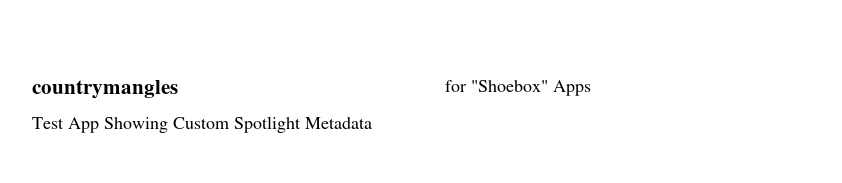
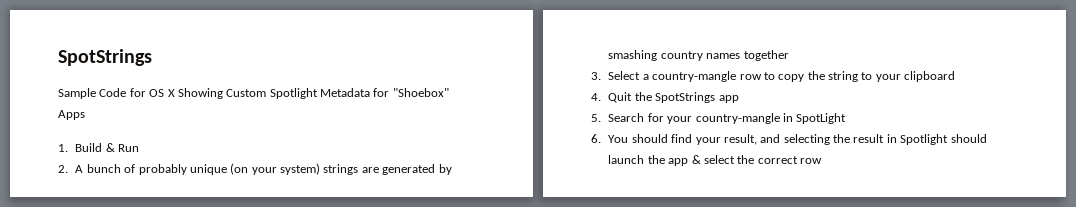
[32,80,178,99] [32,117,99,133] countrymangles // Test App -> [58,49,152,66] [58,88,175,99] SpotStrings // Sample Code for OS X
(591, 88) none -> [58,143,140,152] [58,163,452,175] [608,50,789,61] [591,71,956,82] [591,92,739,103] [591,113,847,124] [591,134,987,145] [608,155,823,166] // 1. Build & Run // 2. A bunch of probably unique (on your system) strings are generated by smashing country names together // 3. Select a country-mangle row to copy the string to your clipboard // 4. Quit the SpotStrings app // 5. Search for your country-mangle in SpotLight // 6. You should find your result, and selecting the result in Spotlight should launch the app & select the correct row

